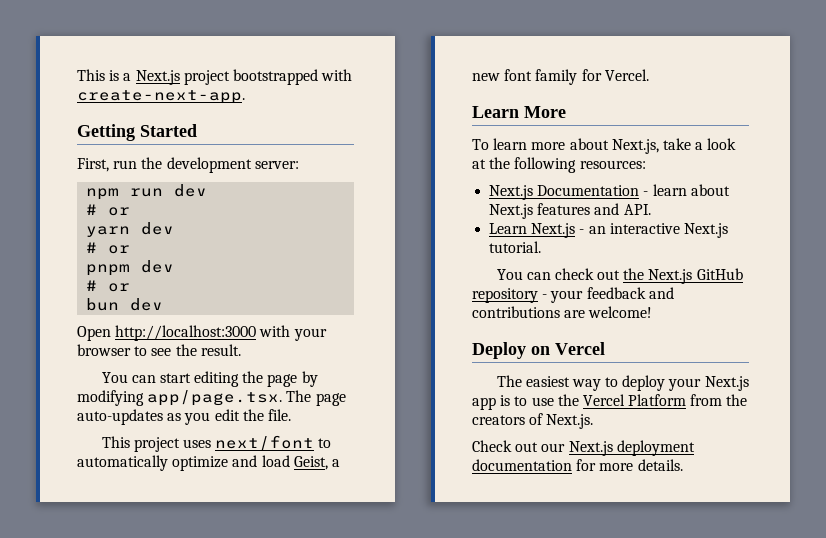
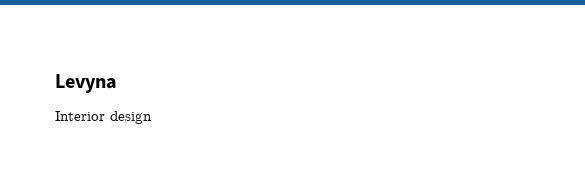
[77,69,353,85] [77,90,245,104] [77,124,197,141] [77,157,299,173] [86,184,208,200] [86,204,131,216] [86,222,175,237] [86,242,131,254] [86,260,175,276] [86,280,131,292] [86,298,164,311] [77,325,327,341] [77,344,241,356] [101,371,318,387] [77,390,346,406] [77,409,291,425] [101,435,332,452] [77,455,340,471] [472,69,649,85] [472,106,566,118] [472,138,737,154] [472,157,646,173] [489,184,730,200] [489,203,651,219] [489,223,728,238] [489,241,542,253] [496,268,743,284] [472,287,674,303] [472,306,653,318] [472,342,605,359] [496,375,749,391] [472,394,748,410] [472,413,594,429] [472,440,695,456] [472,459,683,471] This is a Next.js project bootstrapped with create-next-app. // Getting Started // First, run the development server: // npm run dev // # or // yarn dev // # or // pnpm dev // # or // bun dev // Open http://localhost:3000 with your browser to see the result. // You can start editing the page by modifying app/page.tsx. The page auto-updates as you edit the file. // This project uses next/font to automatically optimize and load Geist, a new font family for Vercel. // Learn More // To learn more about Next.js, take a look at the following resources: // Next.js Documentation - learn about Next.js features and API. // Learn Next.js - an interactive Next.js tutorial. // You can check out the Next.js GitHub repository - your feedback and contributions are welcome! // Deploy on Vercel // The easiest way to deploy your Next.js app is to use the Vercel Platform from the creators of Next.js. // Check out our Next.js deployment documentation for more details. -> [55,74,117,93] [55,111,152,124] Levyna // Interior design

